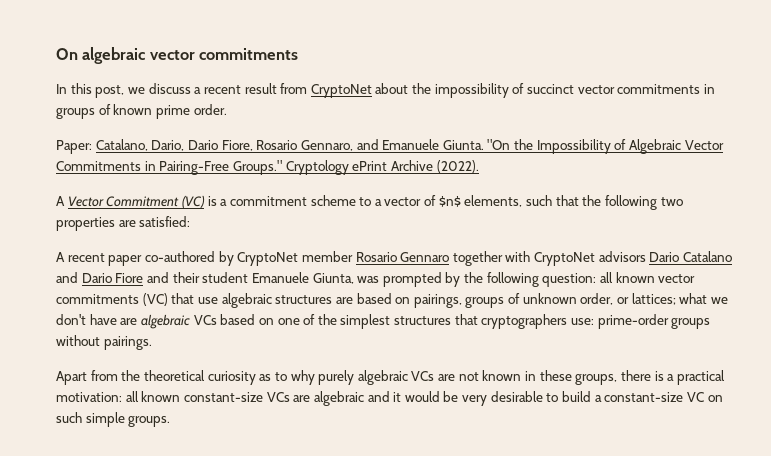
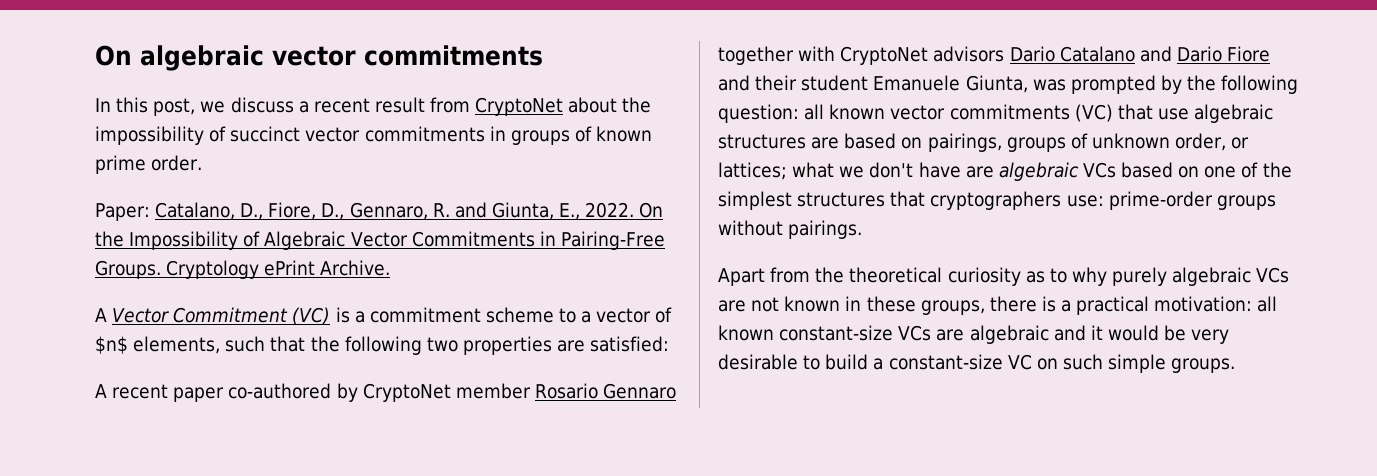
[151,139,511,151] Dario, Dario Fiore, Rosario Gennaro, and Emanuele Giunta. "On -> [240,202,664,220] D., Fiore, D., Gennaro, R. and Giunta, E., 2022. On
[232,160,282,175] Groups." -> [95,260,161,279] Groups.
[390,160,479,173] Archive (2022). -> [320,260,391,276] Archive.

